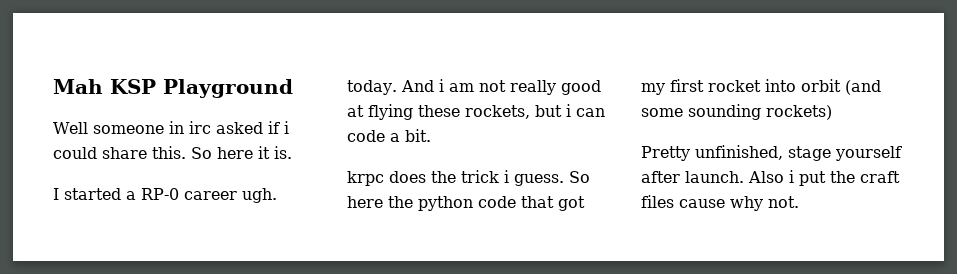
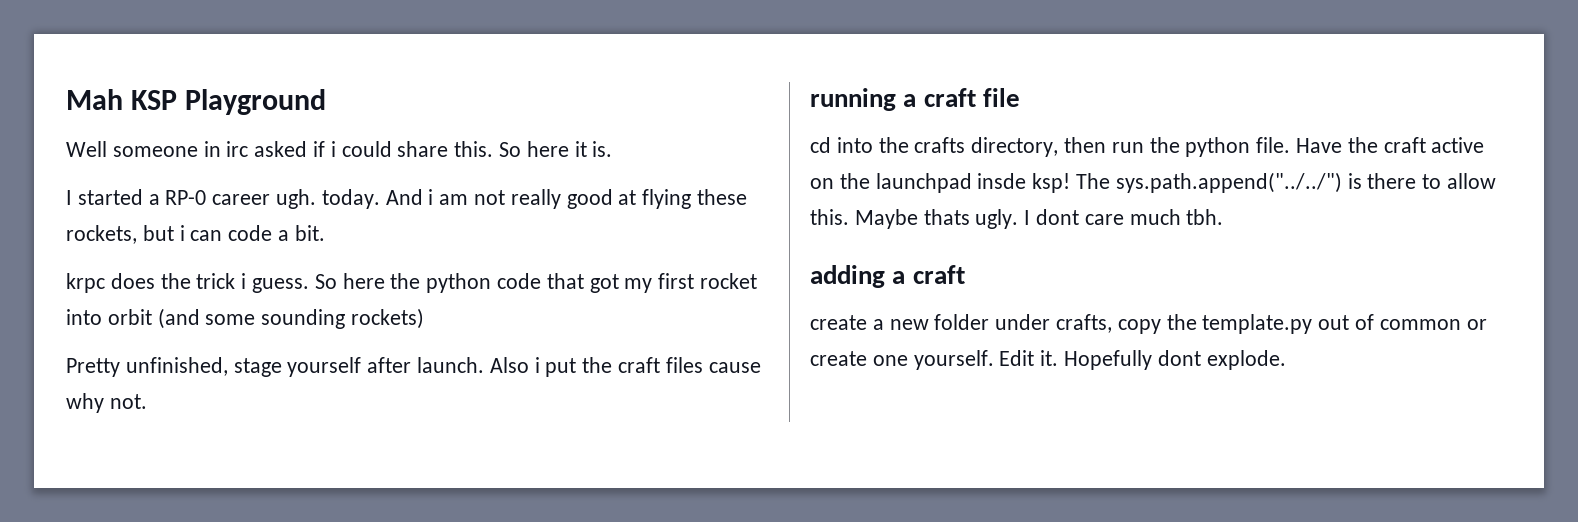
(799, 202) none -> [810,88,1020,111] [810,137,1485,157] [810,172,1497,193] [810,209,1224,229] [810,265,965,288] [810,314,1487,334] [810,350,1286,370] // running a craft file // cd into the crafts directory, then run the python file. Have the craft active on the launchpad insde ksp! The sys.path.append("../../") is there to allow this. Maybe thats ugly. I dont care much tbh. // adding a craft // create a new folder under crafts, copy the template.py out of common or create one yourself. Edit it. Hopefully dont explode.

